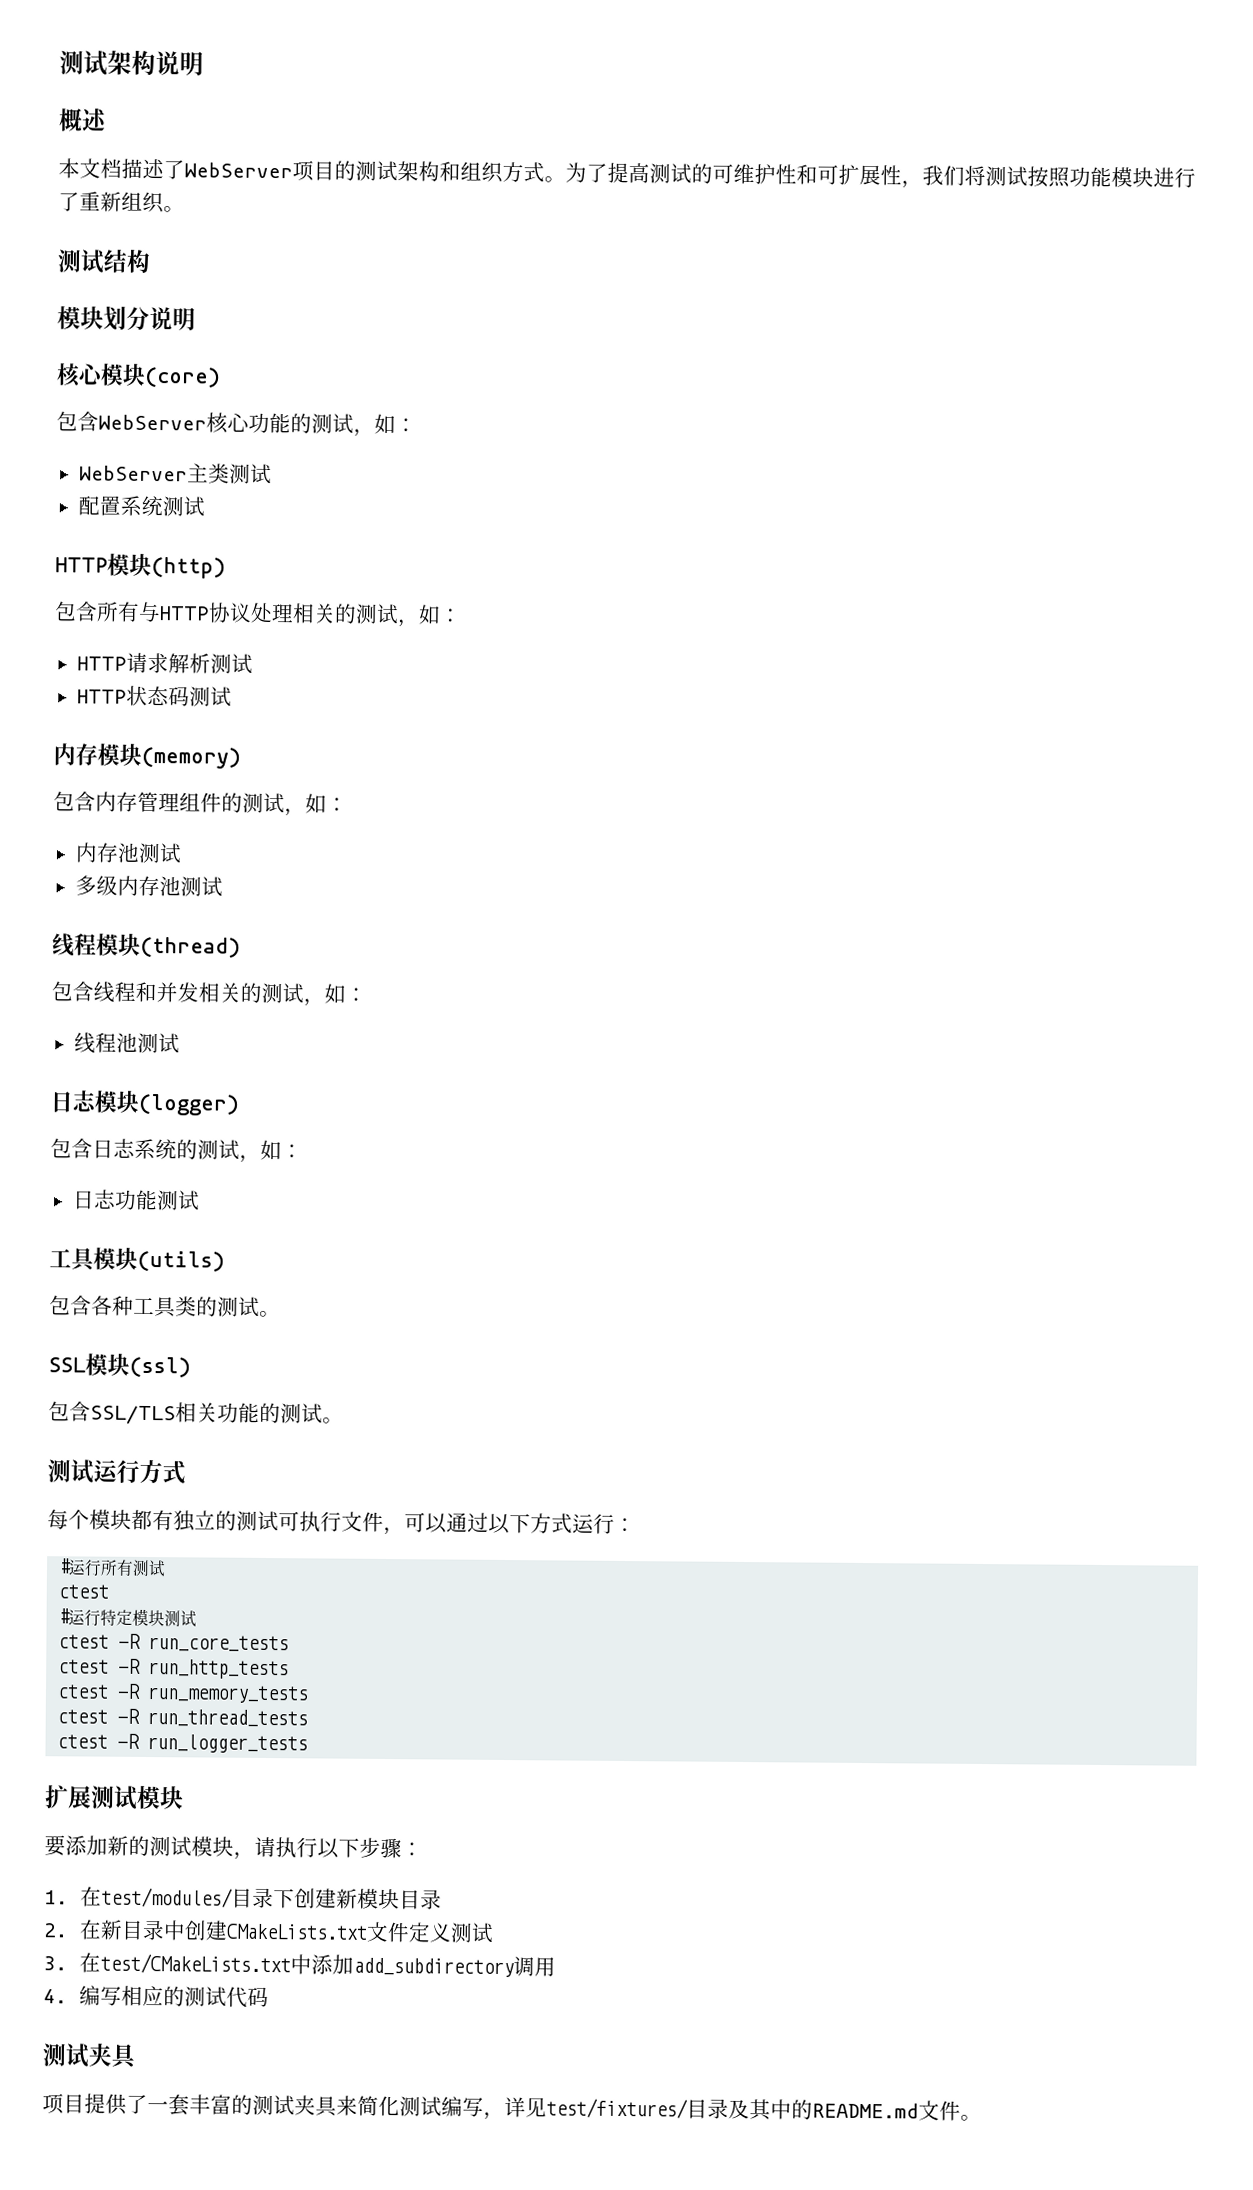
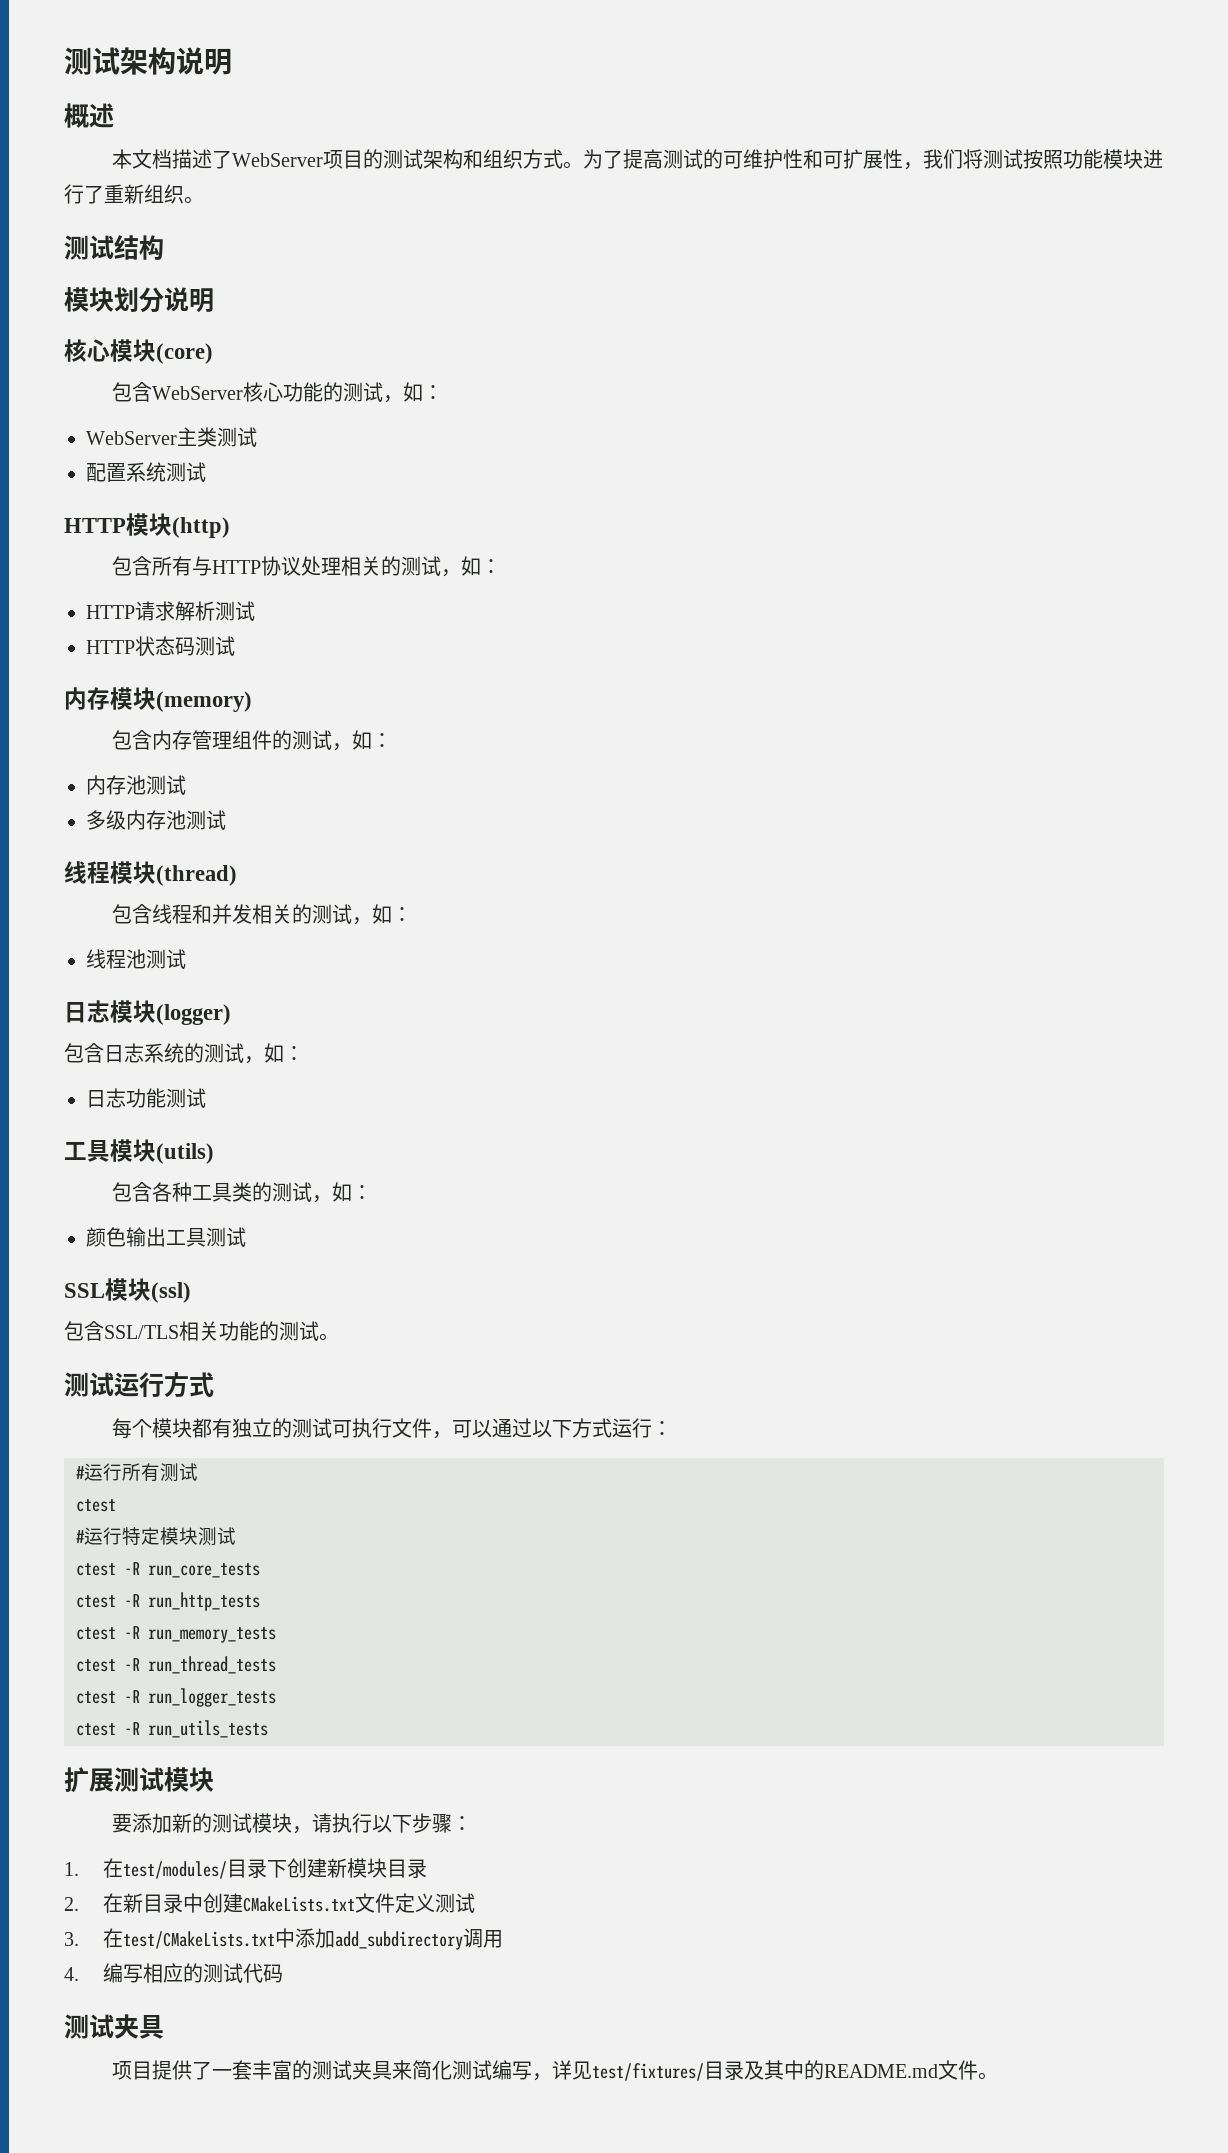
[259,1310,281,1318] 。 -> [311,1182,372,1203] [86,1227,246,1247] ，如： // 颜色输出工具测试
(309, 1744) none -> [76,1720,268,1738] // ctest -R run_utils_tests

